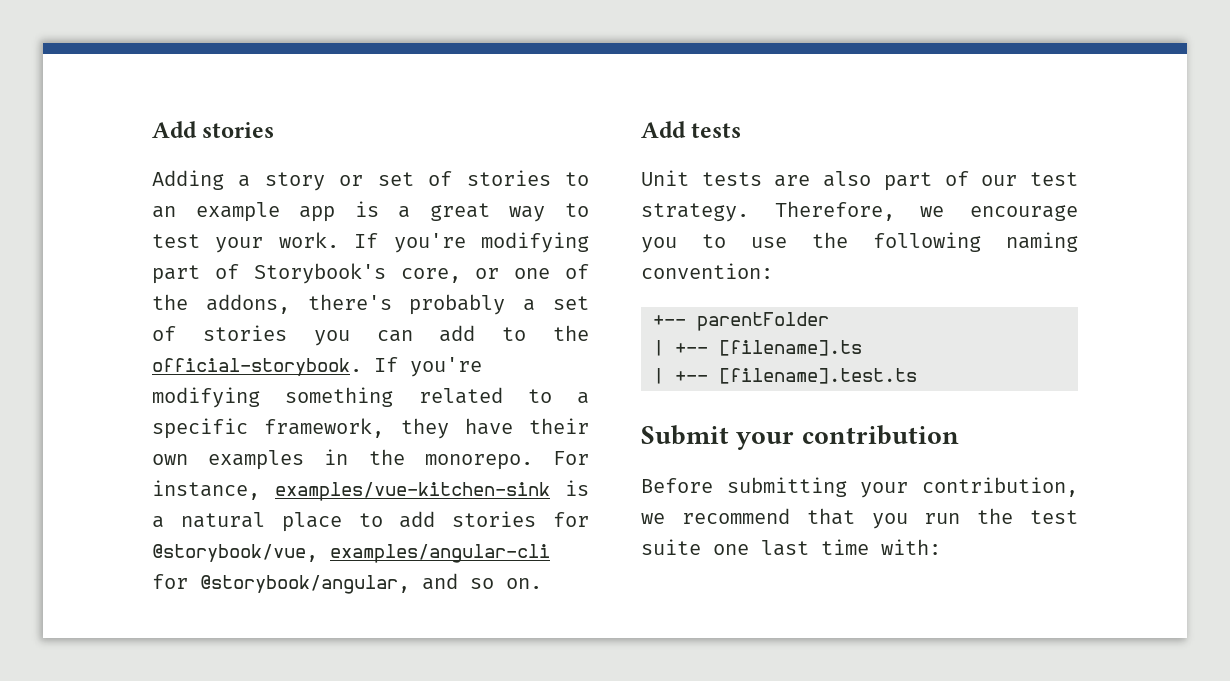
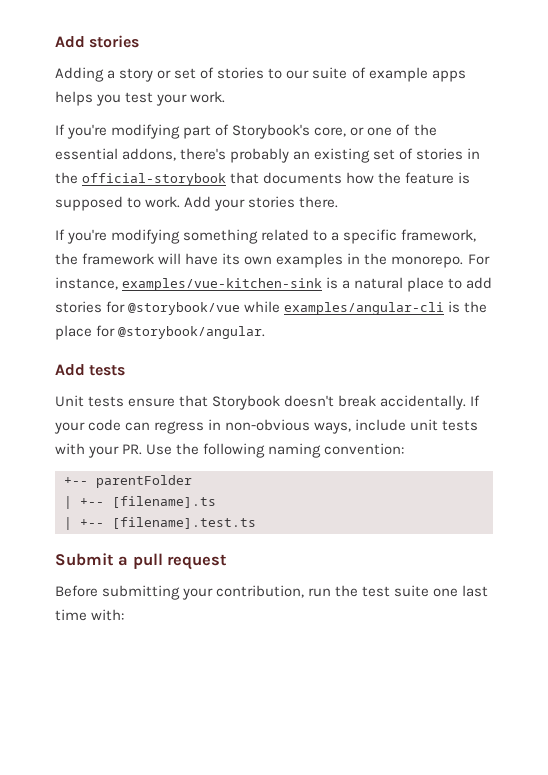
[152,201,589,222] an example app is a great way to -> [286,67,466,82] [55,91,122,106] our suite of example apps helps you
(339, 240) none -> (226, 97) //
(188, 302) none -> [55,148,118,160] essential
[523,296,589,311] [152,325,589,346] [152,358,362,376] a set of stories you can add to the official-storybook. -> [293,148,481,163] [55,172,471,186] [55,196,339,211] an existing set of stories in the official-storybook that documents how the feature is supposed to work. Add your stories there. //
[400,418,589,439] they have their -> [55,253,241,265] the framework will have its
[152,544,550,563] [152,573,542,594] [641,121,742,138] [641,170,1078,191] [641,201,1078,222] [641,234,787,253] @storybook/vue, examples/angular-cli for @storybook/angular, and so on. // Add tests // Unit tests are also part of our test strategy. Therefore, we encourage you to use -> [128,301,488,315] [55,325,266,340] [55,364,126,376] [55,395,481,410] [54,419,479,434] [55,443,173,458] @storybook/vue while examples/angular-cli is the place for @storybook/angular. // Add tests // Unit tests ensure that Storybook doesn't break accidentally. If your code can regress in non-obvious ways, include unit tests with your PR. Use
[736,425,959,450] your contribution -> [118,553,228,570] a pull request
[641,508,908,529] we recommend that you -> (305, 591) none

